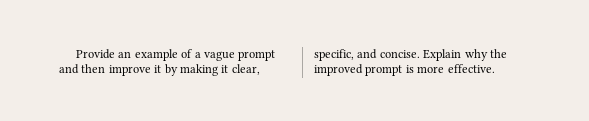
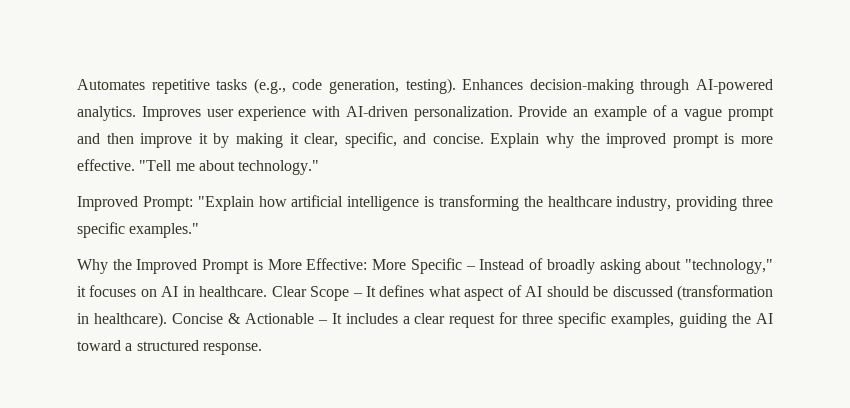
(76, 54) none -> [77,78,774,94] [77,106,513,121] Automates repetitive tasks (e.g., code generation, testing). Enhances decision-making through AI-powered analytics. Improves user experience with AI-driven personalization.
(495, 68) none -> [139,160,320,175] [77,195,774,211] [77,222,200,238] [77,258,774,274] [77,285,774,301] [77,312,774,328] [77,340,262,355] "Tell me about technology." // Improved Prompt: "Explain how artificial intelligence is transforming the healthcare industry, providing three specific examples." // Why the Improved Prompt is More Effective: More Specific – Instead of broadly asking about "technology," it focuses on AI in healthcare. Clear Scope – It defines what aspect of AI should be discussed (transformation in healthcare). Concise & Actionable – It includes a clear request for three specific examples, guiding the AI toward a structured response.

